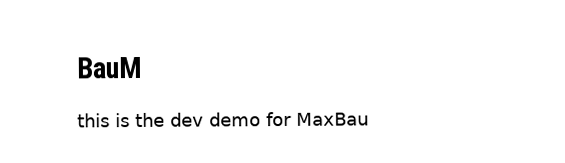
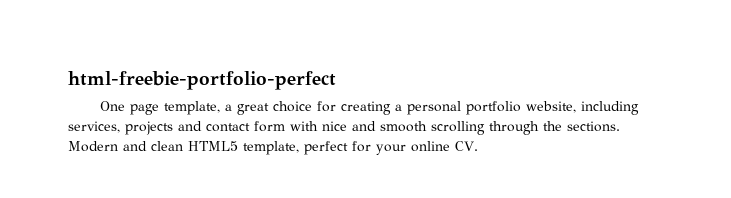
[76,56,142,79] [77,111,369,128] BauM // this is the dev demo for MaxBau -> [68,71,336,90] [100,101,640,115] [68,121,620,135] [68,141,478,155] html-freebie-portfolio-perfect // One page template, a great choice for creating a personal portfolio website, including services, projects and contact form with nice and smooth scrolling through the sections. Modern and clean HTML5 template, perfect for your online CV.

